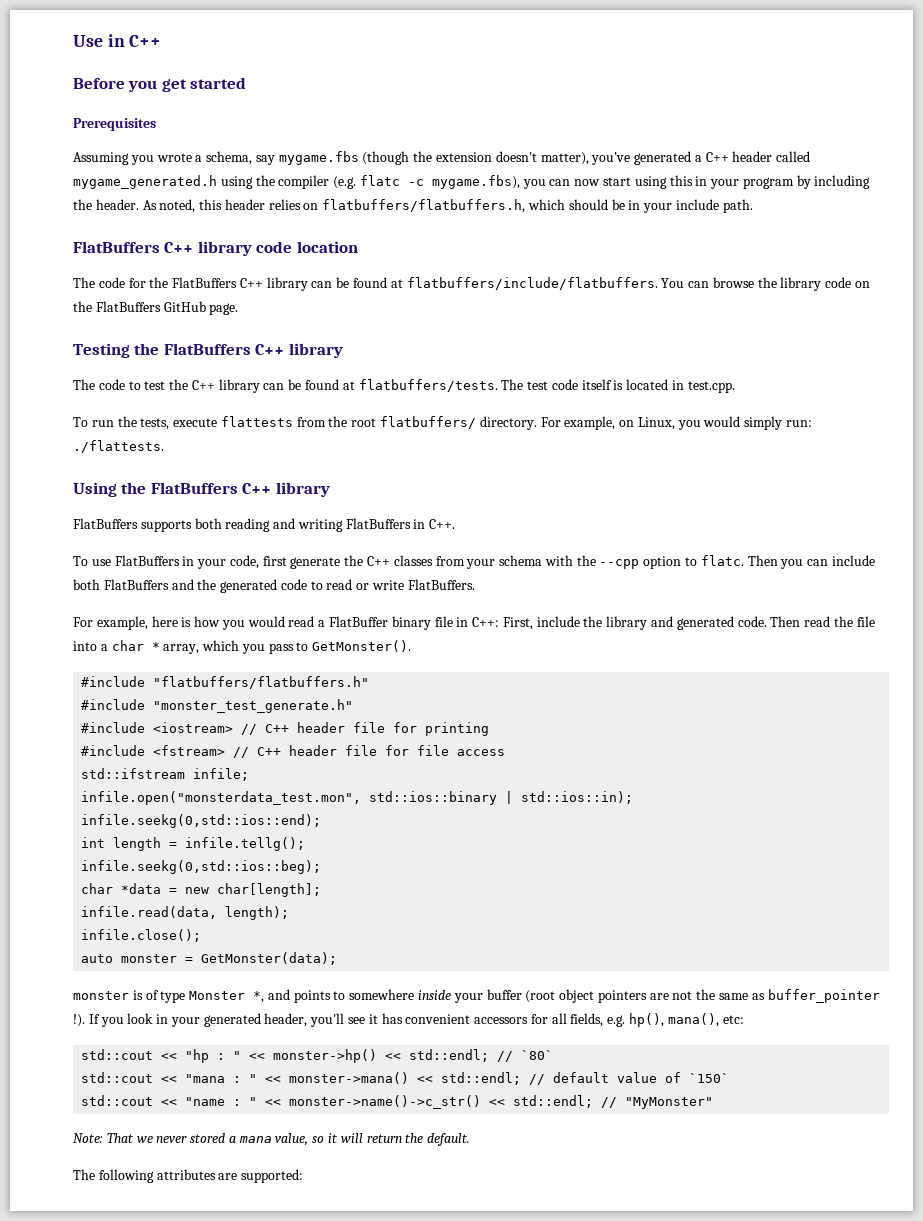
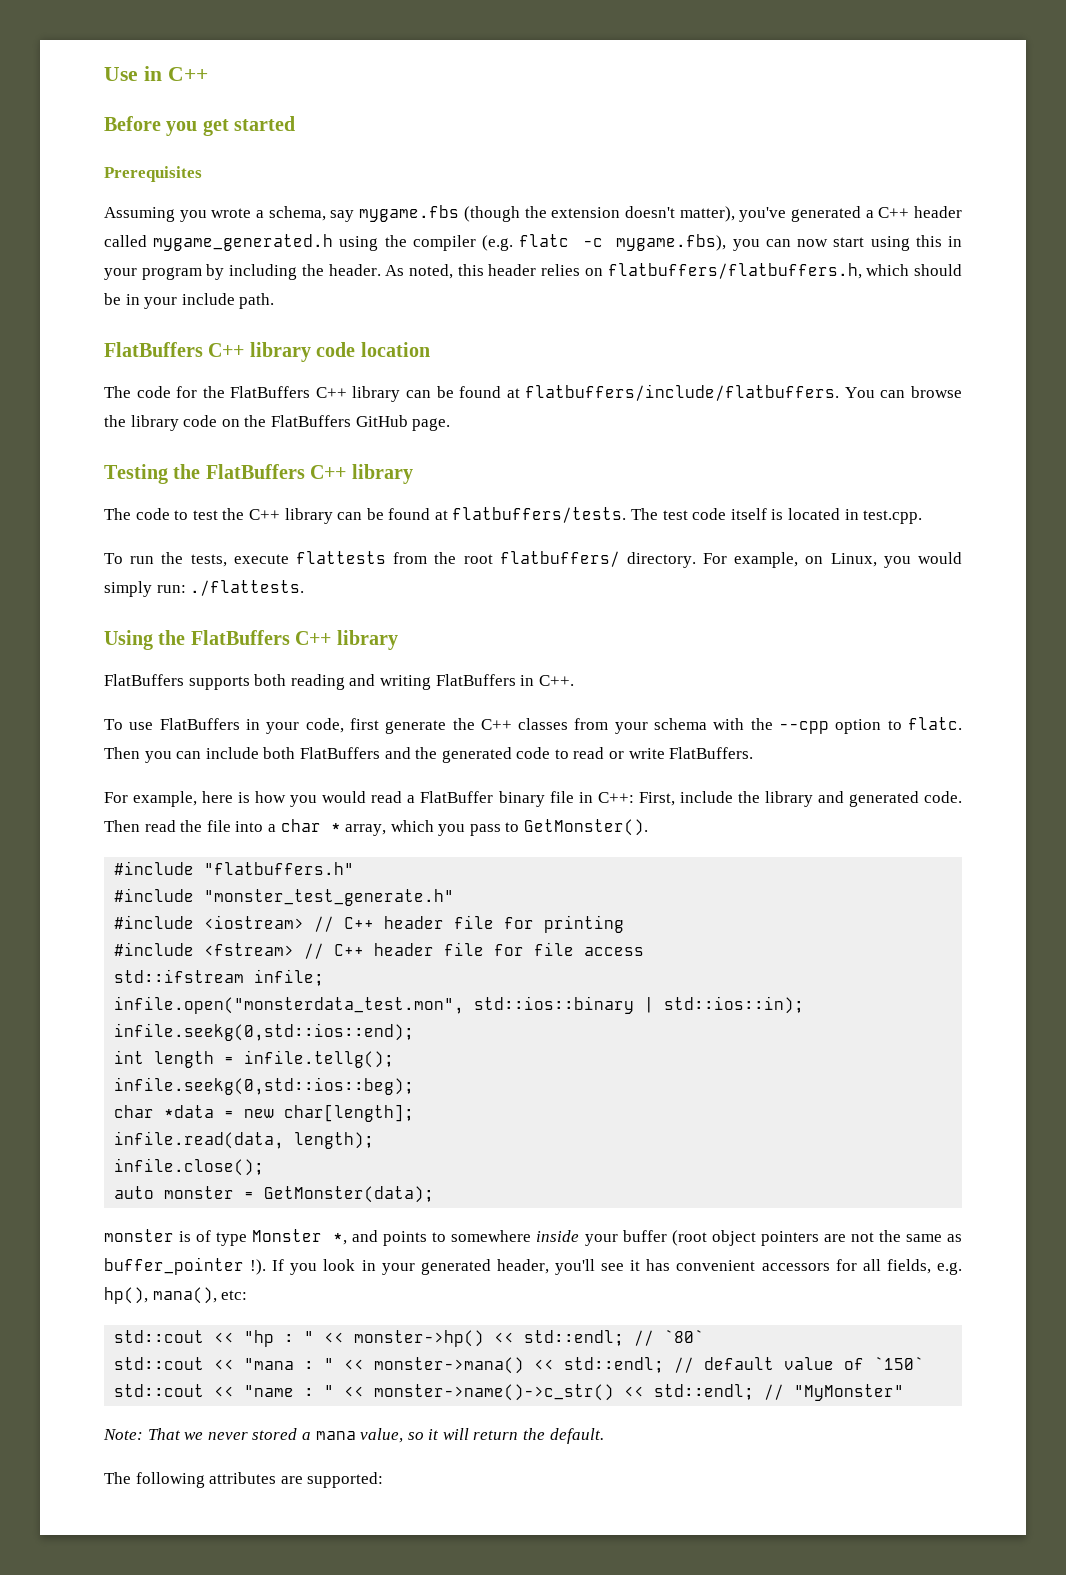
[153,676,370,689] "flatbuffers/flatbuffers.h" -> [204,862,355,875] "flatbuffers.h"

